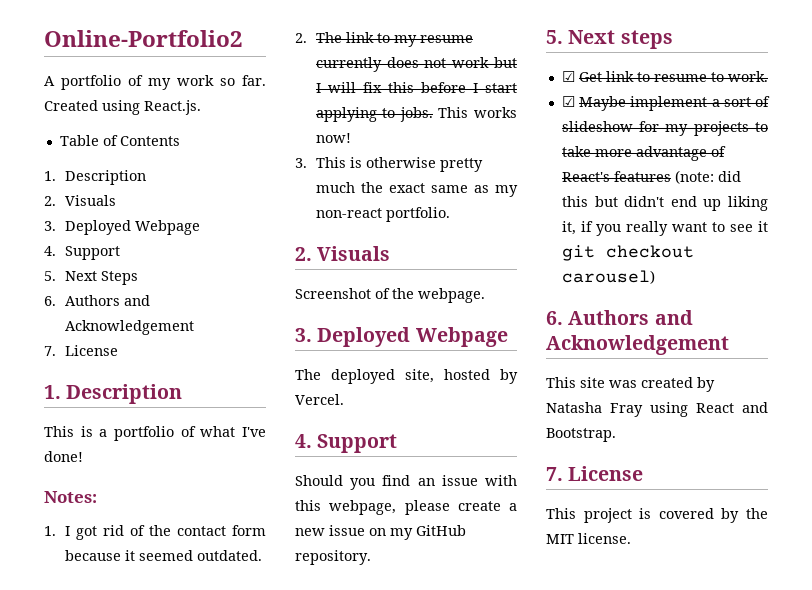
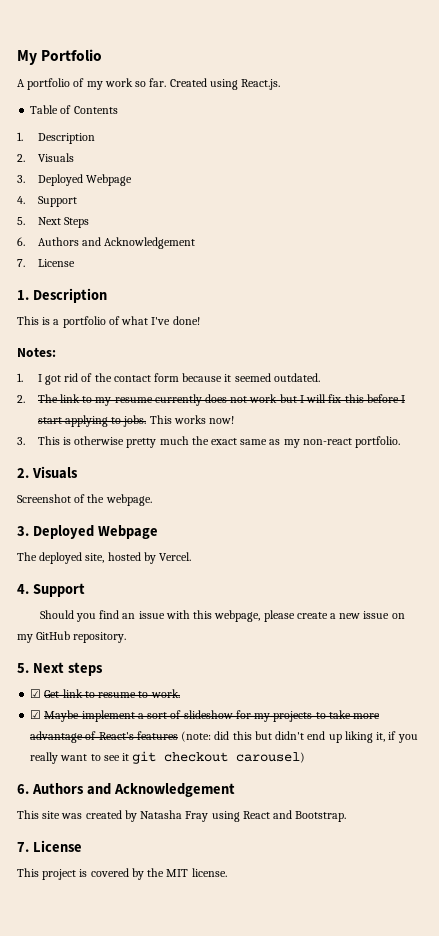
[44,30,243,47] Online-Portfolio2 -> [17,49,103,65] My Portfolio

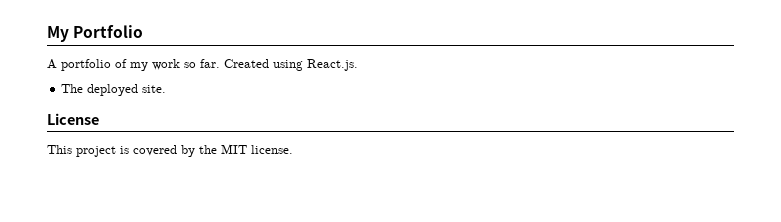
[30,105,118,114] [17,132,95,144] [17,153,74,162] [17,174,132,186] [17,196,77,207] [17,217,89,228] [17,237,196,249] [17,259,75,267] [17,288,107,303] [17,316,200,328] [17,347,56,357] [17,373,320,385] [17,394,406,406] [37,415,234,427] [17,436,401,448] [17,466,78,479] [17,494,152,506] [17,525,158,539] [17,552,192,564] [17,583,85,597] [39,610,405,622] [17,631,127,643] [17,662,103,676] [30,689,180,698] [30,710,381,722] [30,731,418,743] [30,751,306,764] [17,783,235,797] [17,810,347,822] [17,842,29,852] Table of Contents // 1. Description // 2. Visuals // 3. Deployed Webpage // 4. Support // 5. Next Steps // 6. Authors and Acknowledgement // 7. License // 1. Description // This is a portfolio of what I've done! // Notes: // 1. I got rid of the contact form because it seemed outdated. // 2. The link to my resume currently does not work but I will fix this before I start applying to jobs. This works now! // 3. This is otherwise pretty much the exact same as my non-react portfolio. // 2. Visuals // Screenshot of the webpage. // 3. Deployed Webpage // The deployed site, hosted by Vercel. // 4. Support // Should you find an issue with this webpage, please create a new issue on my GitHub repository. // 5. Next steps // ☑ Get link to resume to work. // ☑ Maybe implement a sort of slideshow for my projects to take more advantage of React's features (note: did this but didn't end up liking it, if you really want to see it git checkout carousel) // 6. Authors and Acknowledgement // This site was created by Natasha Fray using React and Bootstrap. // 7. -> [61,84,167,96] The deployed site. //

